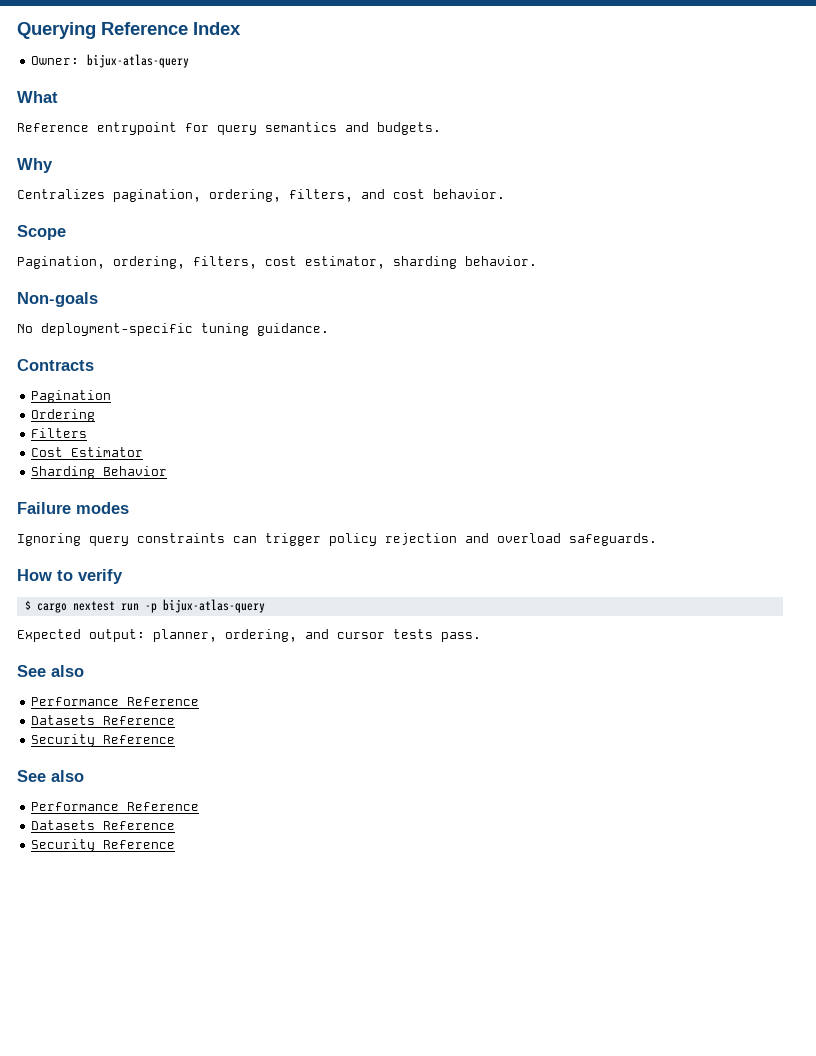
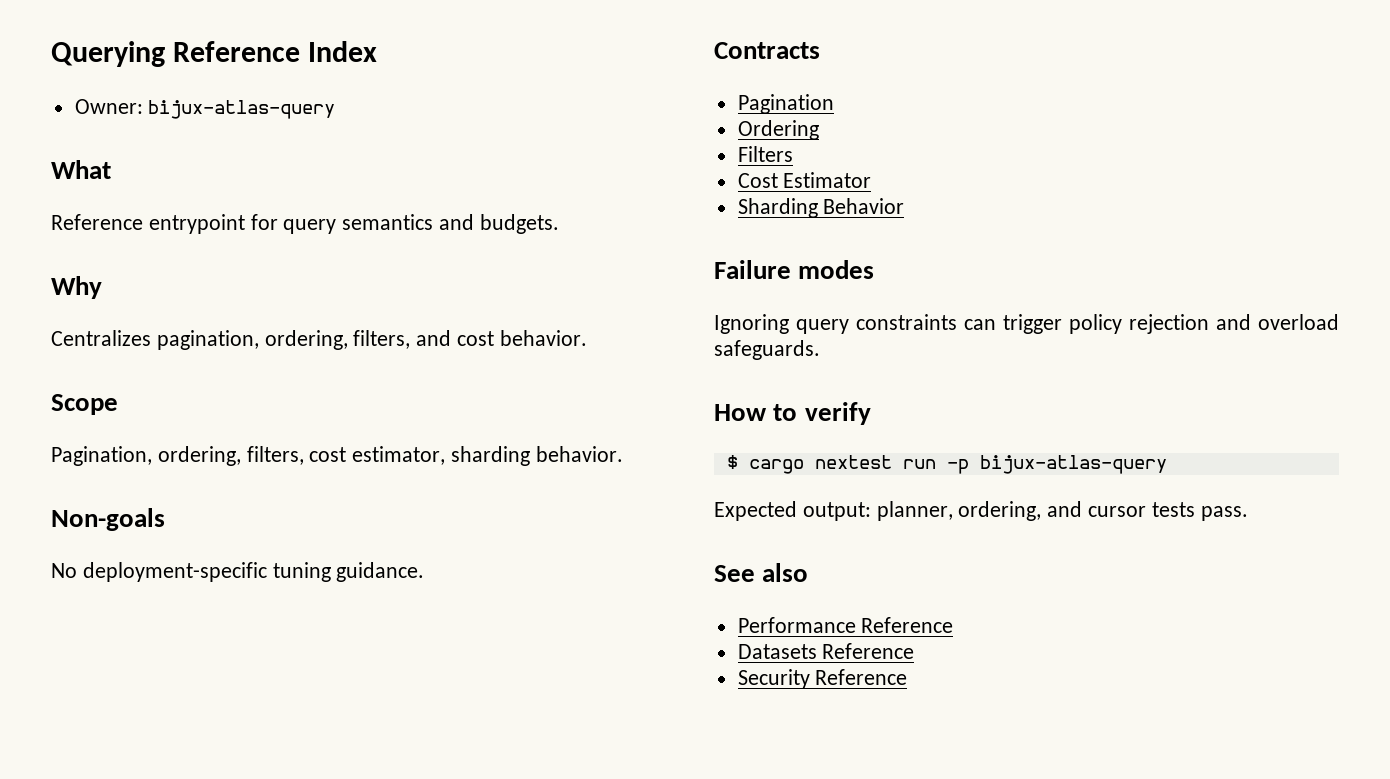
[17,770,84,782] [31,802,200,811] [31,820,176,830] [31,839,176,852] // See also // Performance Reference // Datasets Reference // Security Reference -> (908, 677) none

